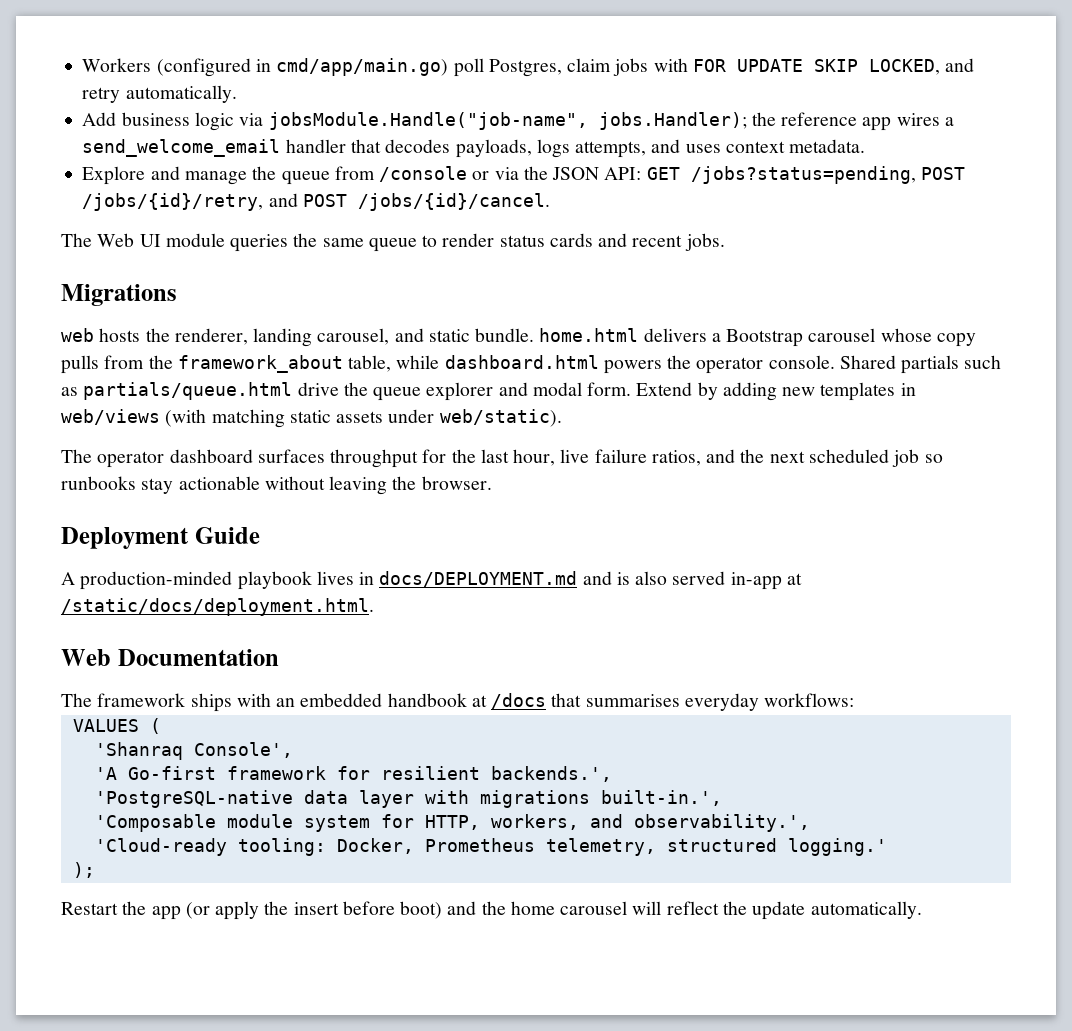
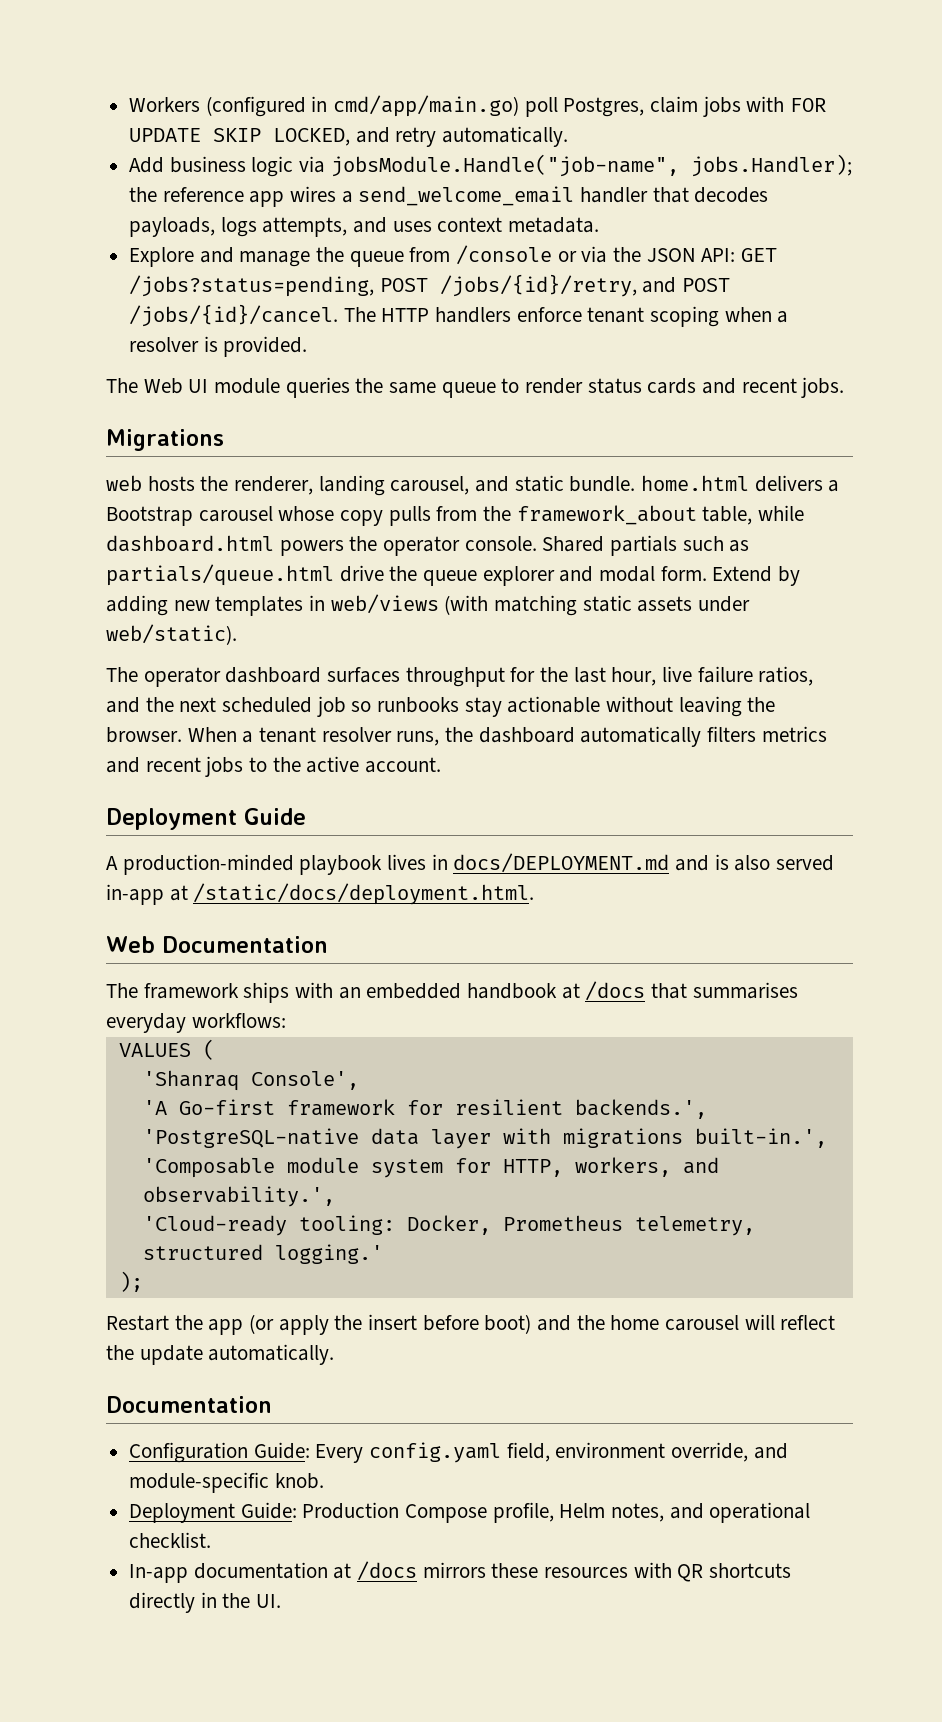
(550, 202) none -> [343,306,789,327] [129,336,308,357] The HTTP handlers enforce tenant scoping when a resolver is provided.
(492, 483) none -> [187,726,827,747] [106,756,442,777] When a tenant resolver runs, the dashboard automatically filters metrics and recent jobs to the active account.
(922, 910) none -> [106,1396,272,1413] [129,1442,788,1463] [129,1472,324,1493] [129,1502,811,1523] [129,1532,212,1548] [129,1561,792,1583] [129,1592,282,1613] // Documentation // Configuration Guide: Every config.yaml field, environment override, and module-specific knob. // Deployment Guide: Production Compose profile, Helm notes, and operational checklist. // In-app documentation at /docs mirrors these resources with QR shortcuts directly in the UI.

